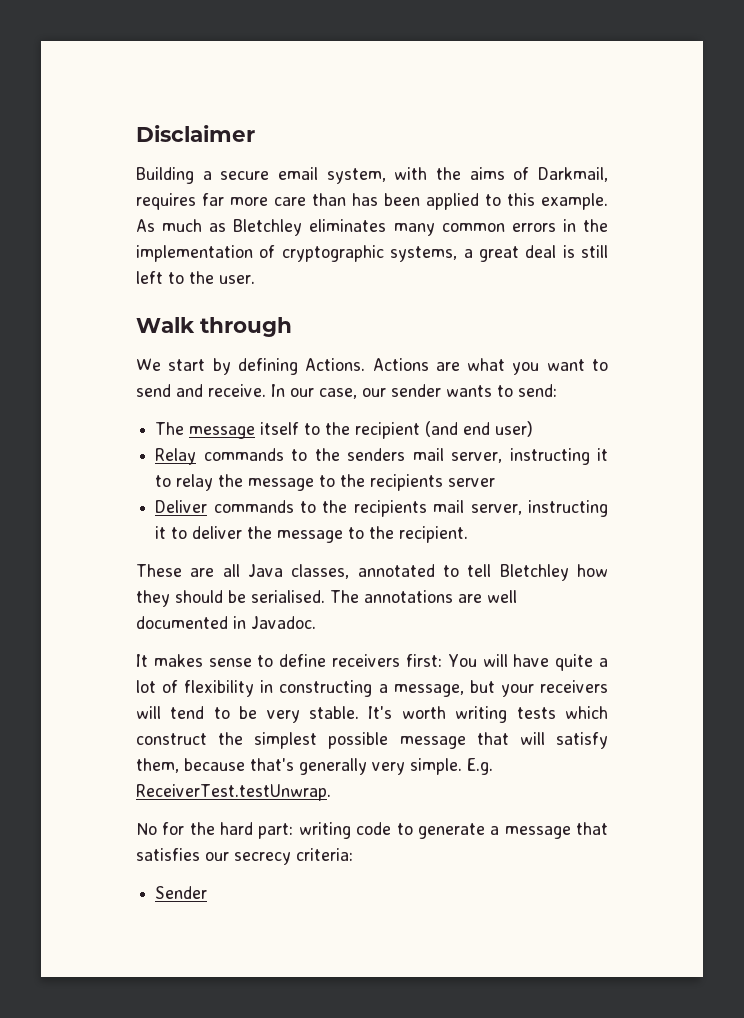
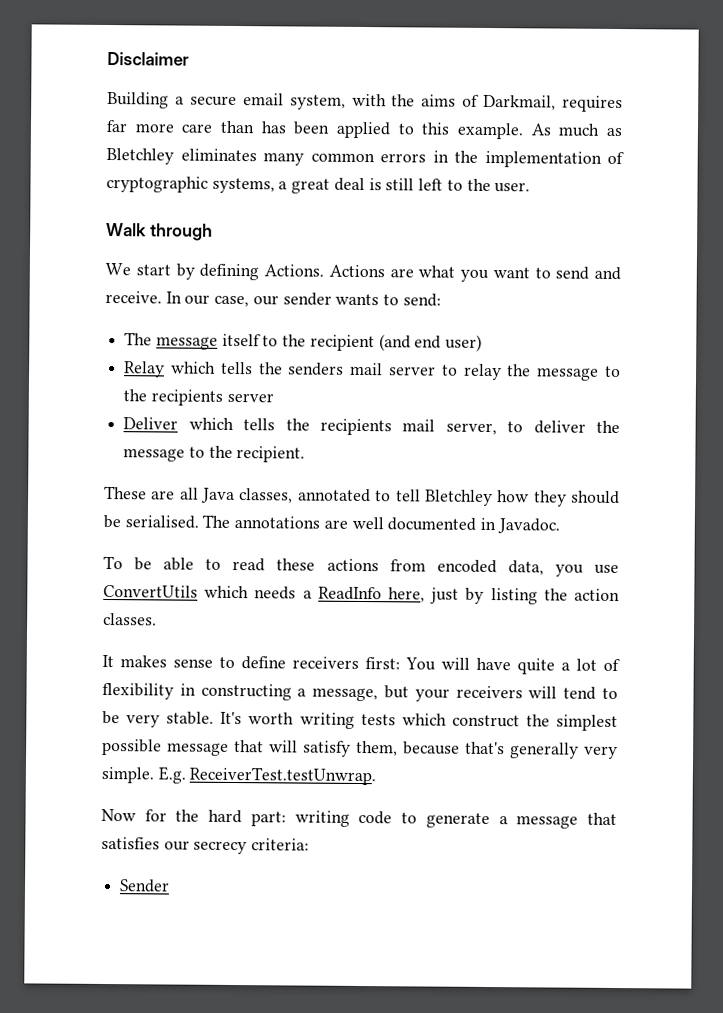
[203,448,308,461] commands to -> [171,361,253,375] which tells
[451,448,608,465] server, instructing it -> [389,366,437,376] server
[213,500,317,513] commands to -> [188,417,276,431] which tells
[528,500,608,517] [155,526,167,539] instructing it -> (497, 429) none
(316, 622) none -> [103,555,619,577] [103,584,620,605] [103,612,157,626] // To be able to read these actions from encoded data, you use ConvertUtils which needs a ReadInfo here, just by listing the action classes.
[136,823,157,835] No -> [101,808,136,822] Now

